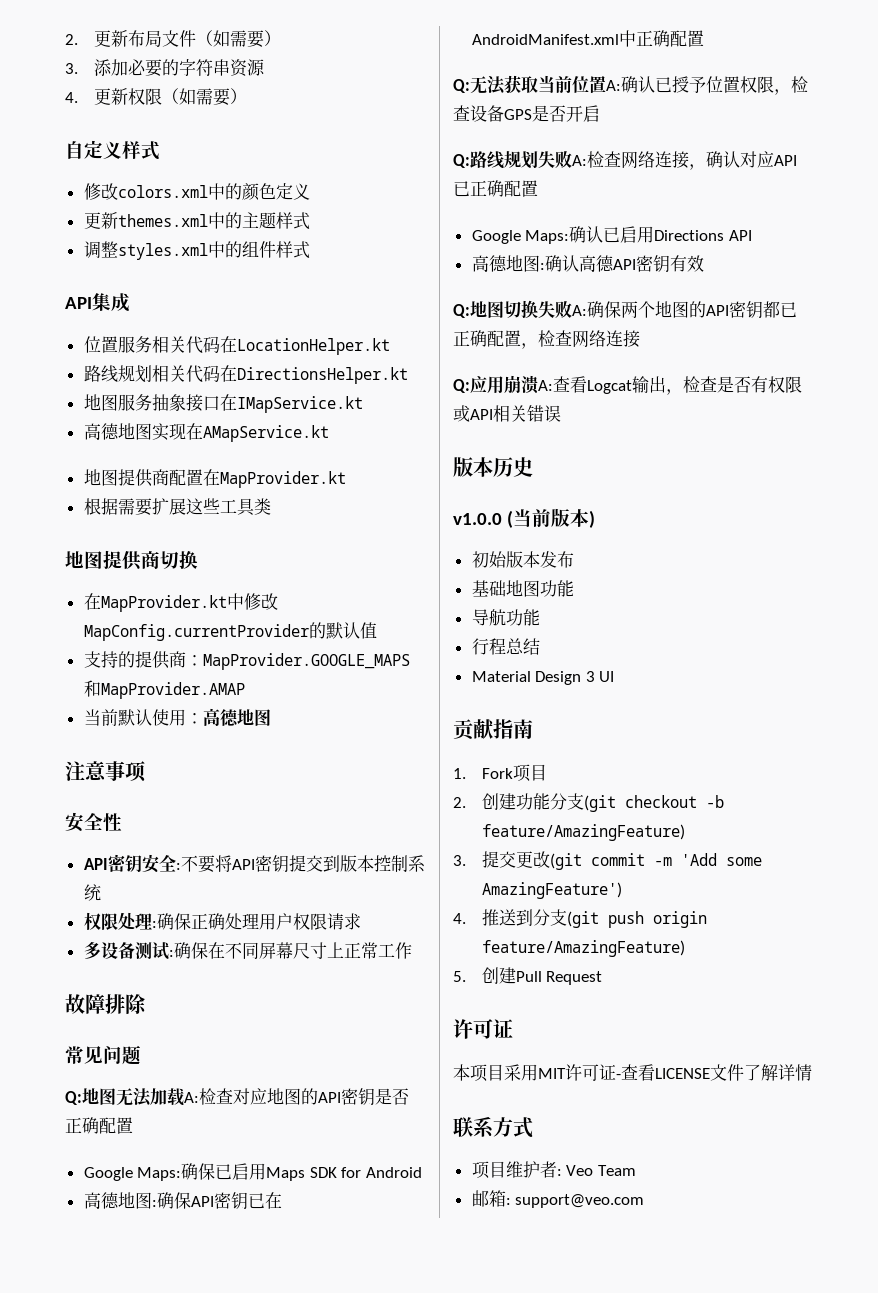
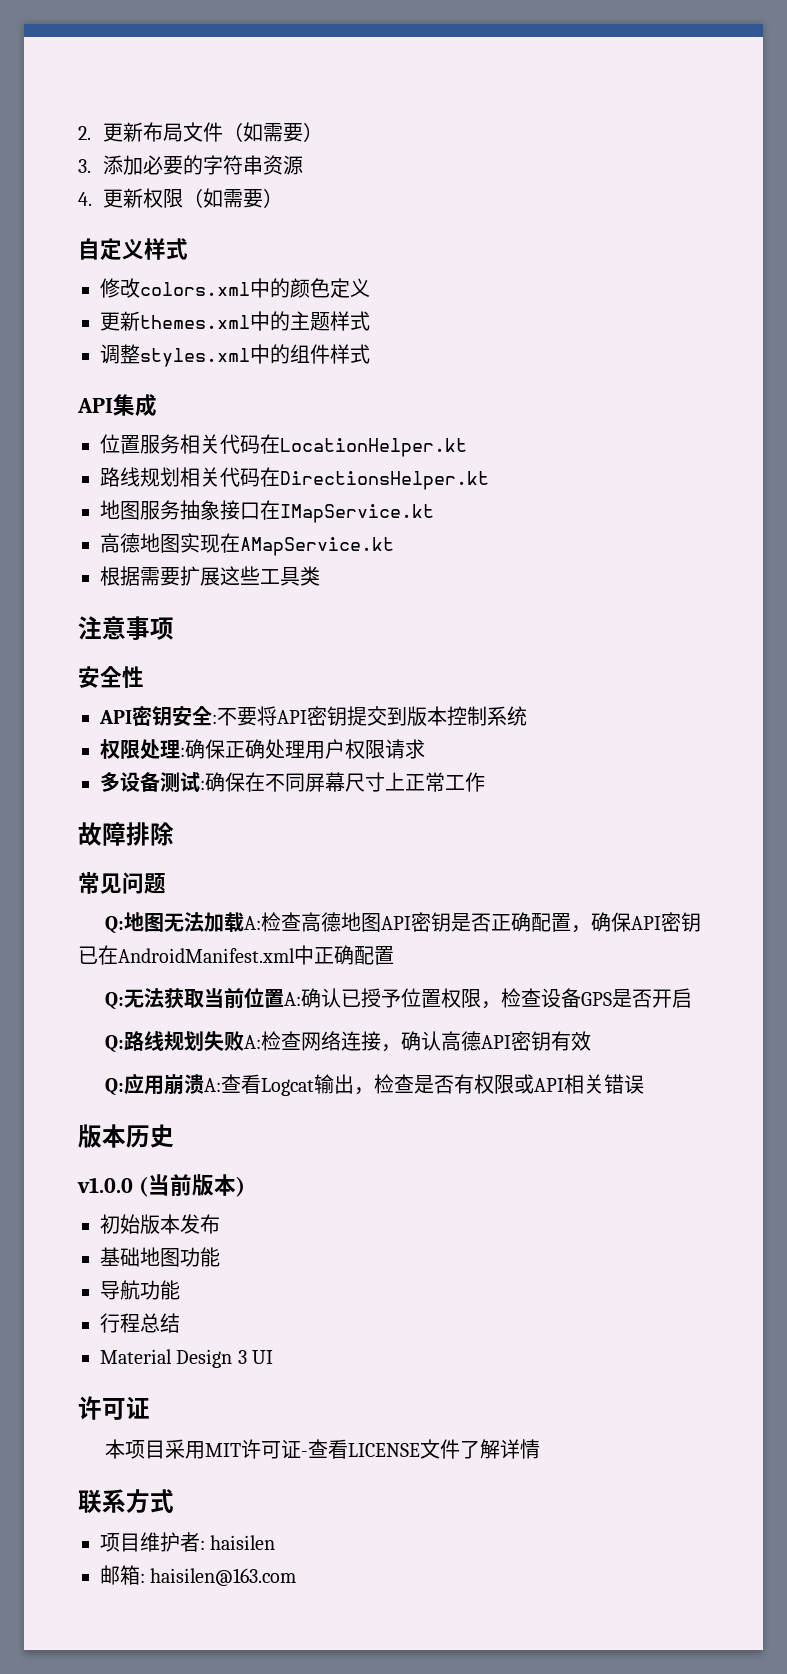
[83,469,346,488] // 地图提供商配置在MapProvider.kt -> (394, 546) none
[65,550,198,571] [83,593,278,612] [83,622,377,641] [83,651,410,670] [83,680,245,699] [83,708,271,726] // 地图提供商切换 // 在MapProvider.kt中修改MapConfig.currentProvider的默认值 // 支持的提供商：MapProvider.GOOGLE_MAPS和MapProvider.AMAP // 当前默认使用：高德地图 -> (320, 576) none
[233,1088,318,1105] 对应地图的 -> [300,912,381,932] 高德地图
[83,1163,423,1181] [83,1192,157,1209] // Google Maps:确保已启用Maps SDK for Android // 高德地图: -> [570,925,591,933] ，
[740,151,797,168] [453,180,538,197] [471,226,752,244] [471,255,704,273] [453,300,797,319] [453,330,640,349] 对应API已正确配置 // Google Maps:确认已启用Directions API // 高德地图:确认高德API密钥有效 // Q:地图切换失败A:确保两个地图的API密钥都已正确配置，检查网络连接 -> [440,1031,591,1051] 高德API密钥有效
[453,719,533,741] [453,764,547,782] [453,793,724,812] [481,824,685,841] [453,851,762,870] [481,882,622,899] [453,909,707,928] [481,940,685,957] [453,967,603,985] // 贡献指南 // 1. Fork项目 // 2.创建功能分支(git checkout -b feature/AmazingFeature) // 3.提交更改(git commit -m 'Add some AmazingFeature') // 4.推送到分支(git push origin feature/AmazingFeature) // 5.创建Pull Request -> (274, 1357) none
[566,1165,636,1176] Veo Team -> [210,1535,276,1550] haisilen
[515,1194,645,1208] support@veo.com -> [150,1568,297,1586] haisilen@163.com

